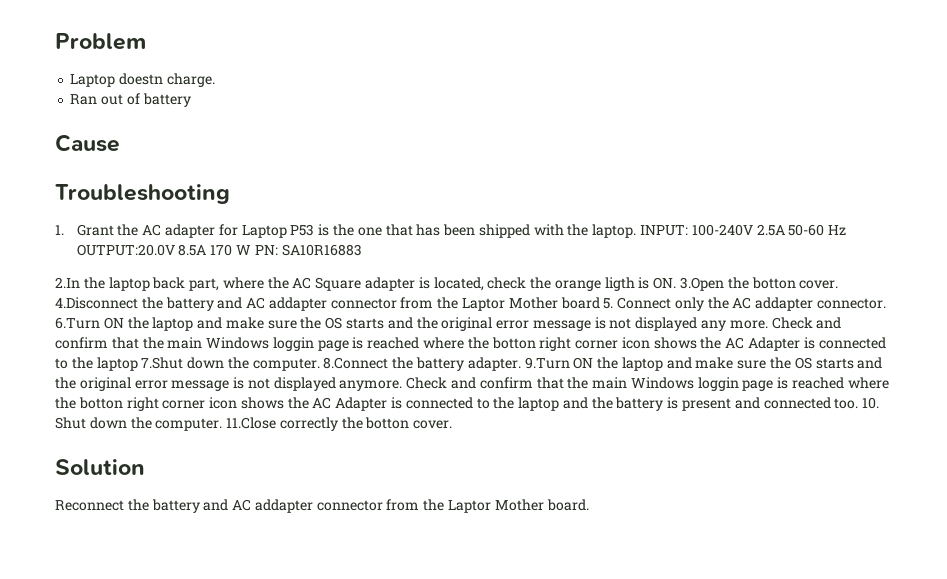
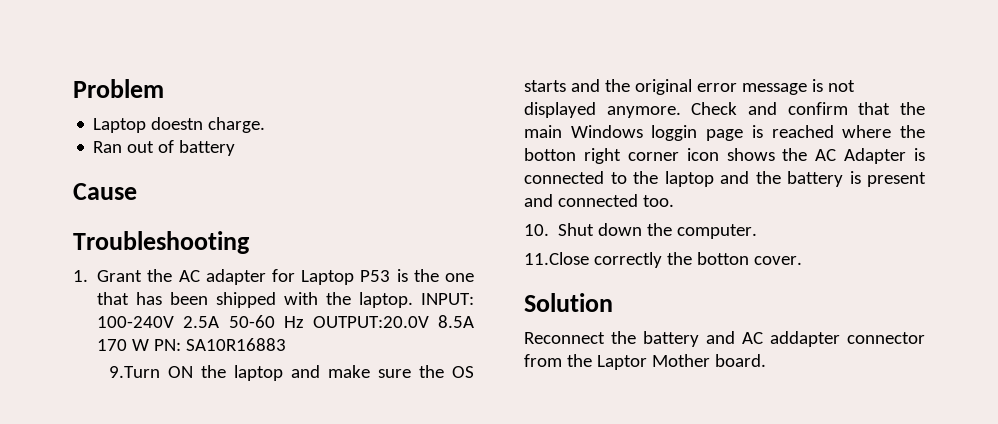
[55,277,839,291] [55,297,887,311] [55,317,842,331] [55,337,886,351] [55,357,521,371] 2.In the laptop back part, where the AC Square adapter is located, check the orange ligth is ON. 3.Open the botton cover. 4.Disconnect the battery and AC addapter connector from the Laptor Mother board 5. Connect only the AC addapter connector. 6.Turn ON the laptop and make sure the OS starts and the original error message is not displayed any more. Check and confirm that the main Windows loggin page is reached where the botton right corner icon shows the AC Adapter is connected to the laptop 7.Shut down the computer. 8.Connect the battery adapter. -> (287, 344) none
(859, 403) none -> (674, 201) //
(223, 424) none -> (758, 231) //

